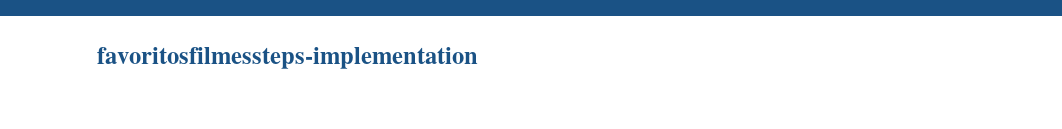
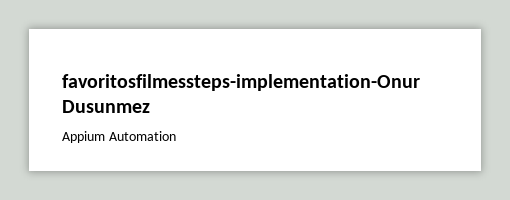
[97,47,478,69] favoritosfilmessteps-implementation -> [62,74,420,91] [62,100,150,113] [62,131,176,143] favoritosfilmessteps-implementation-Onur Dusunmez // Appium Automation

